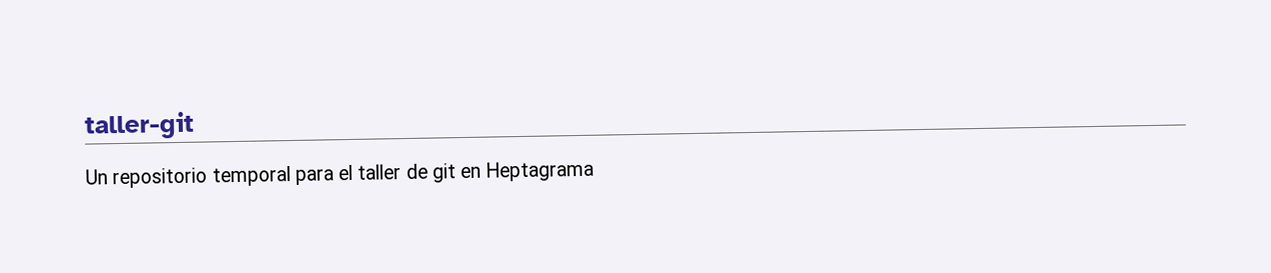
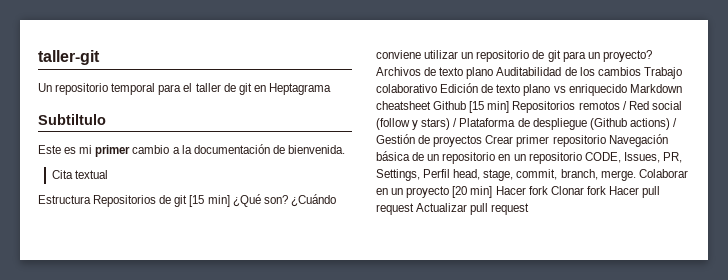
(595, 171) none -> [38,114,106,125] [38,144,345,157] [52,170,109,179] [38,194,336,207] [376,50,652,62] [376,67,682,79] [376,83,682,96] [376,101,682,113] [376,118,677,130] [376,134,668,147] [376,151,682,164] [376,169,688,181] [376,186,661,198] [376,203,530,215] // Subtiltulo // Este es mi primer cambio a la documentación de bienvenida. // Cita textual // Estructura Repositorios de git [15 min] ¿Qué son? ¿Cuándo conviene utilizar un repositorio de git para un proyecto? Archivos de texto plano Auditabilidad de los cambios Trabajo colaborativo Edición de texto plano vs enriquecido Markdown cheatsheet Github [15 min] Repositorios remotos / Red social (follow y stars) / Plataforma de despliegue (Github actions) / Gestión de proyectos Crear primer repositorio Navegación básica de un repositorio en un repositorio CODE, Issues, PR, Settings, Perfil head, stage, commit, branch, merge. Colaborar en un proyecto [20 min] Hacer fork Clonar fork Hacer pull request Actualizar pull request

